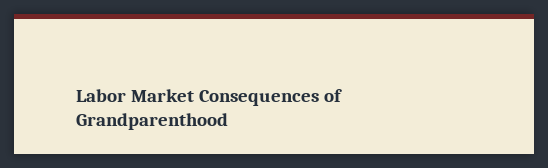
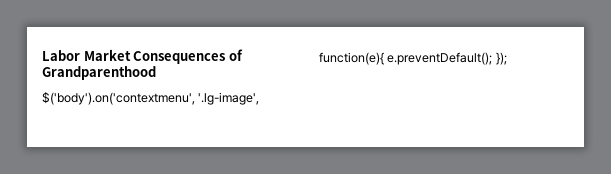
(228, 121) none -> [42,92,260,105] [319,52,507,65] // $('body').on('contextmenu', '.lg-image', function(e){ e.preventDefault(); });

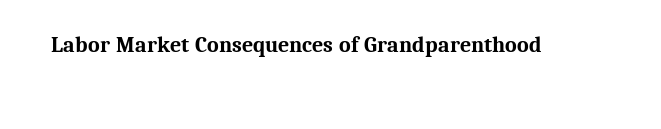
[42,92,260,105] [319,52,507,65] // $('body').on('contextmenu', '.lg-image', function(e){ e.preventDefault(); }); -> (542, 46) none

